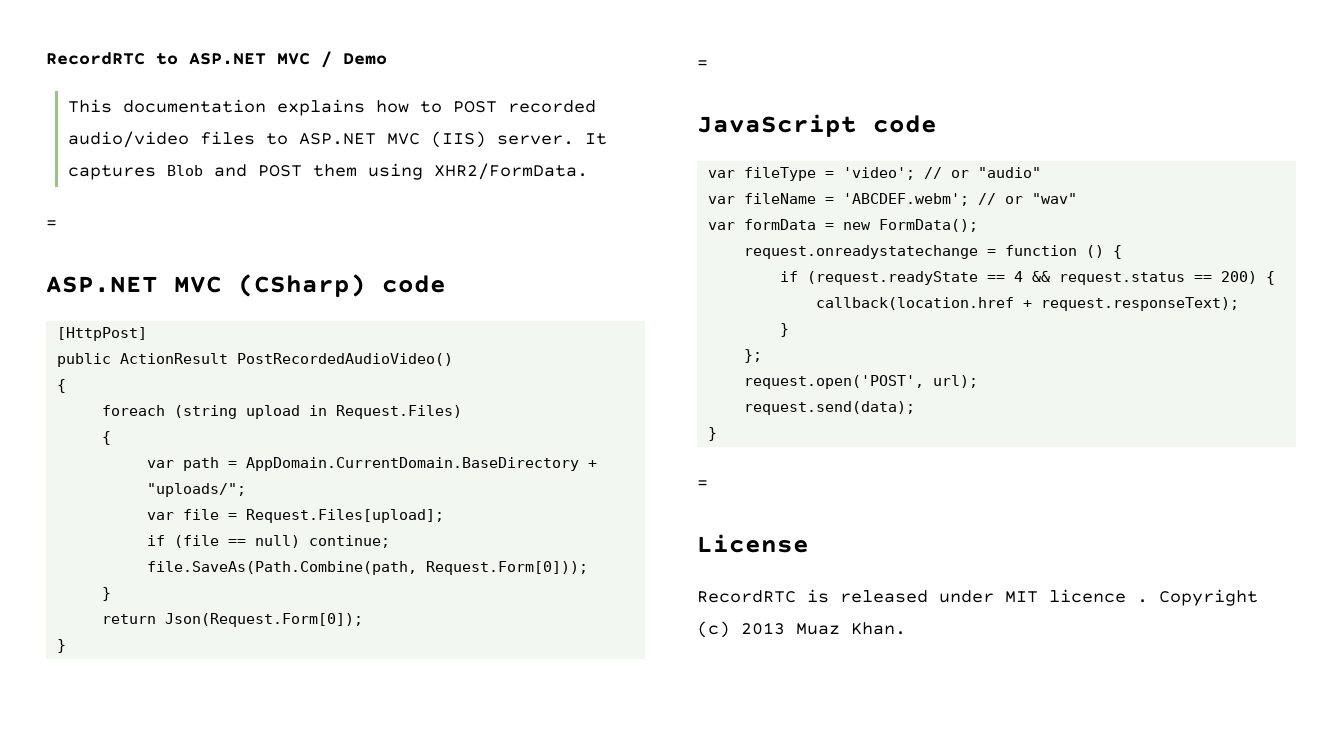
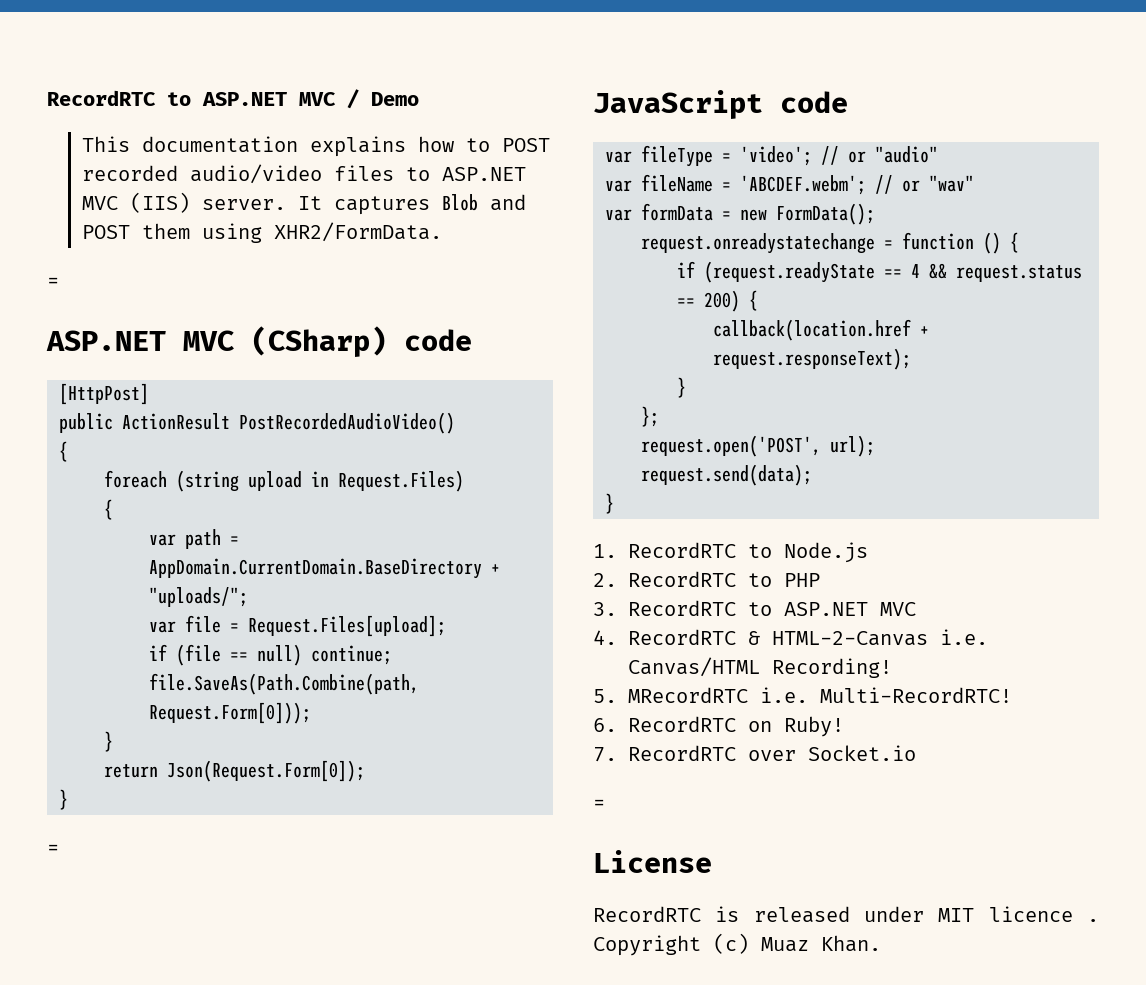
(718, 434) none -> [593,542,869,563] [593,571,821,587] [593,600,917,616] [593,629,989,646] [628,657,893,678] [593,687,1013,703] [593,716,845,737] [593,745,917,762] // 1. RecordRTC to Node.js // 2. RecordRTC to PHP // 3. RecordRTC to ASP.NET MVC // 4. RecordRTC & HTML-2-Canvas i.e. Canvas/HTML Recording! // 5. MRecordRTC i.e. Multi-RecordRTC! // 6. RecordRTC on Ruby! // 7. RecordRTC over Socket.io
[741,622,785,635] 2013 -> (749, 943) none

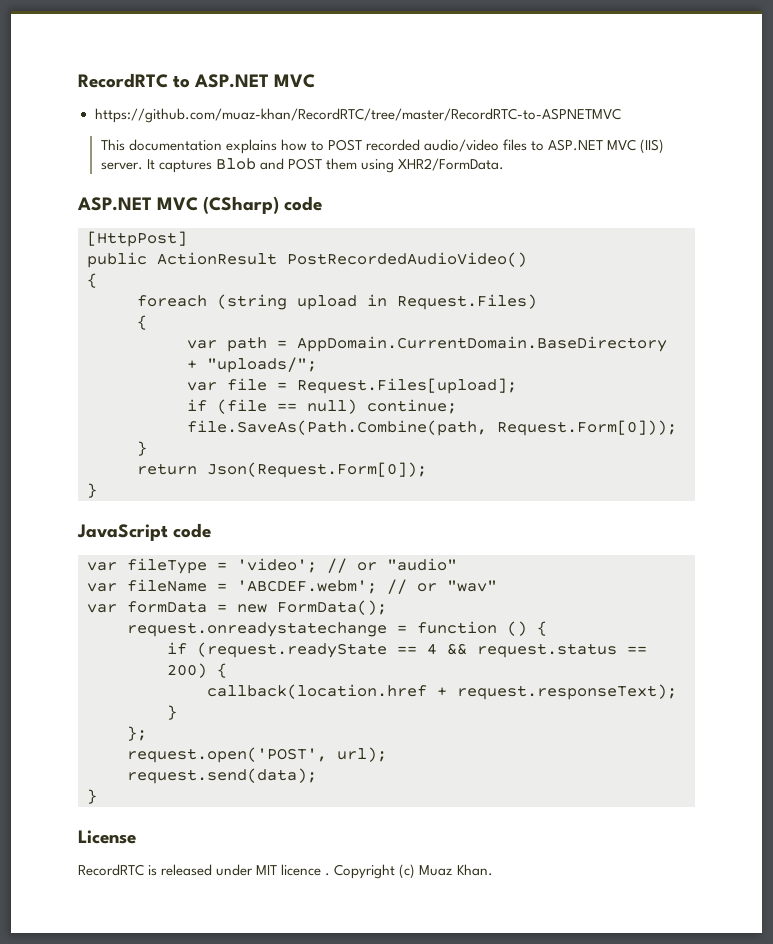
[47,89,419,109] RecordRTC to ASP.NET MVC / Demo -> [78,73,316,88] [94,108,621,123] RecordRTC to ASP.NET MVC // https://github.com/muaz-khan/RecordRTC/tree/master/RecordRTC-to-ASPNETMVC
[47,277,59,287] // = -> (505, 164) none
[47,844,59,854] // = -> (97, 490) none
[593,542,869,563] [593,571,821,587] [593,600,917,616] [593,629,989,646] [628,657,893,678] [593,687,1013,703] [593,716,845,737] [593,745,917,762] [593,799,605,809] // 1. RecordRTC to Node.js // 2. RecordRTC to PHP // 3. RecordRTC to ASP.NET MVC // 4. RecordRTC & HTML-2-Canvas i.e. Canvas/HTML Recording! // 5. MRecordRTC i.e. Multi-RecordRTC! // 6. RecordRTC on Ruby! // 7. RecordRTC over Socket.io // = -> (97, 796) none

